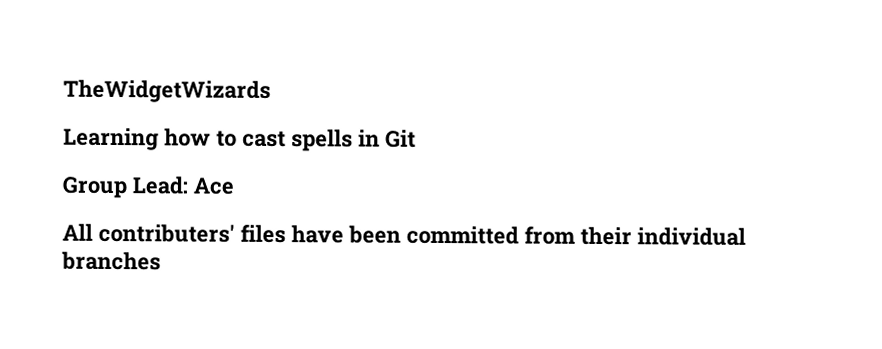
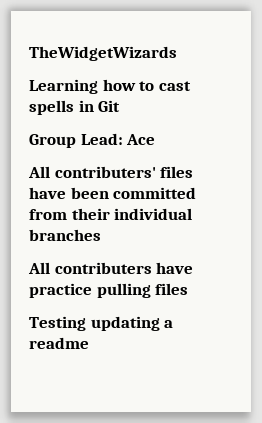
(161, 261) none -> [28,262,194,274] [29,283,189,298] [29,316,174,331] [29,337,89,349] // All contributers have practice pulling files // Testing updating a readme

